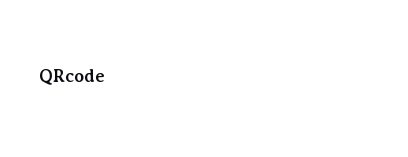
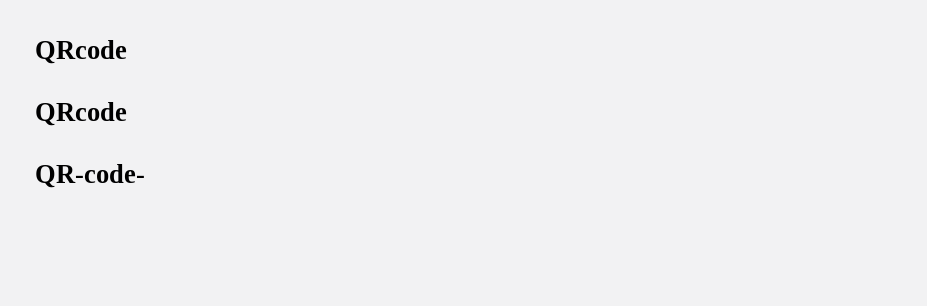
[39,69,105,85] QRcode -> [35,40,127,64] [35,102,127,126] [35,164,145,188] QRcode // QRcode // QR-code-

